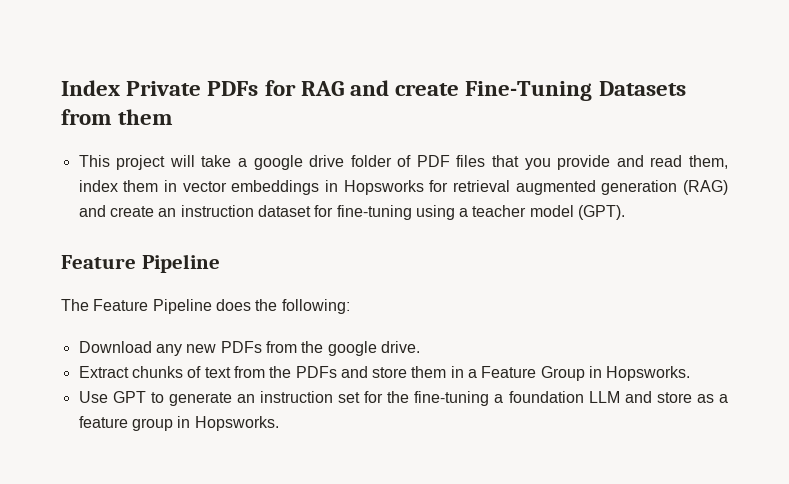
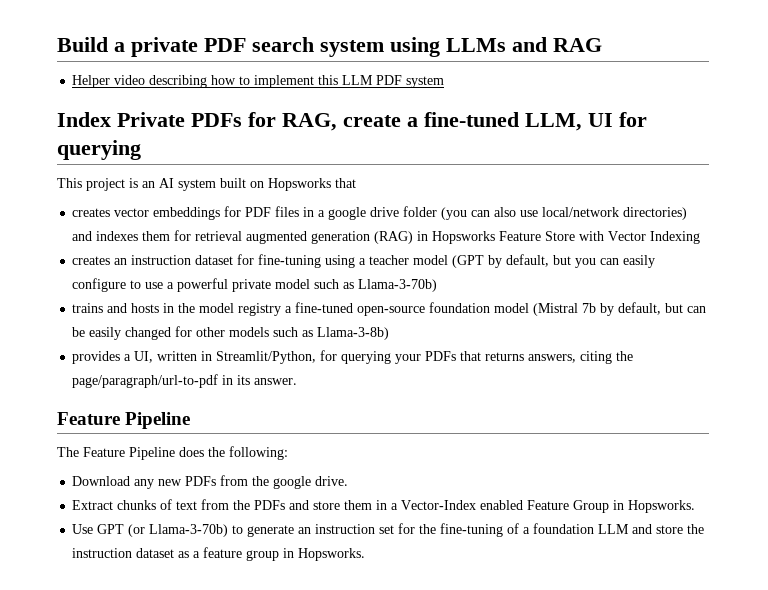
[61,80,686,101] [61,109,174,125] [78,155,728,170] [78,180,424,195] Index Private PDFs for RAG and create Fine-Tuning Datasets from them // This project will take a google drive folder of PDF files that you provide and read them, index them in vector embeddings in Hopsworks -> [57,37,602,57] [72,75,445,88] [57,112,647,131] [57,140,141,160] [57,178,356,191] [72,206,688,220] [72,231,171,241] Build a private PDF search system using LLMs and RAG // Helper video describing how to implement this LLM PDF system // Index Private PDFs for RAG, create a fine-tuned LLM, UI for querying // This project is an AI system built on Hopsworks that // creates vector embeddings for PDF files in a google drive folder (you can also use local/network directories) and indexes them
[78,205,154,217] and create -> [417,231,701,244] [72,256,111,265] in Hopsworks Feature Store with Vector Indexing // creates
[578,205,626,220] (GPT). -> [452,254,656,268] [72,278,438,292] [72,302,707,316] [72,326,390,340] [72,350,634,364] [72,374,298,388] (GPT by default, but you can easily configure to use a powerful private model such as Llama-3-70b) // trains and hosts in the model registry a fine-tuned open-source foundation model (Mistral 7b by default, but can be easily changed for other models such as Llama-3-8b) // provides a UI, written in Streamlit/Python, for querying your PDFs that returns answers, citing the page/paragraph/url-to-pdf in its answer.
(478, 373) none -> [401,500,524,510] Vector-Index enabled
(146, 397) none -> [128,524,229,537] (or Llama-3-70b)
(490, 398) none -> [507,523,520,534] of
(692, 397) none -> [687,524,705,534] [72,548,175,558] the instruction dataset

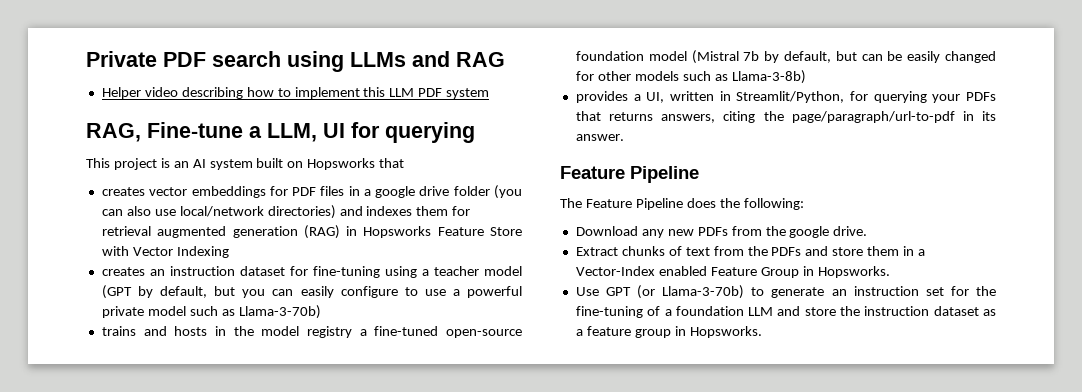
[57,37,198,57] Build a private -> [86,51,157,67] Private
[320,40,384,57] system -> (281, 59) none
[57,112,519,131] Index Private PDFs for RAG, create a fine-tuned -> [86,122,262,142] RAG, Fine-tune a

